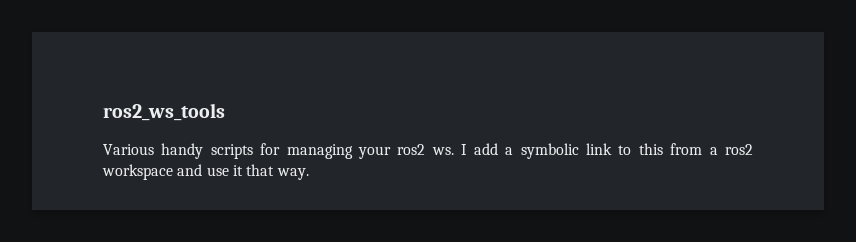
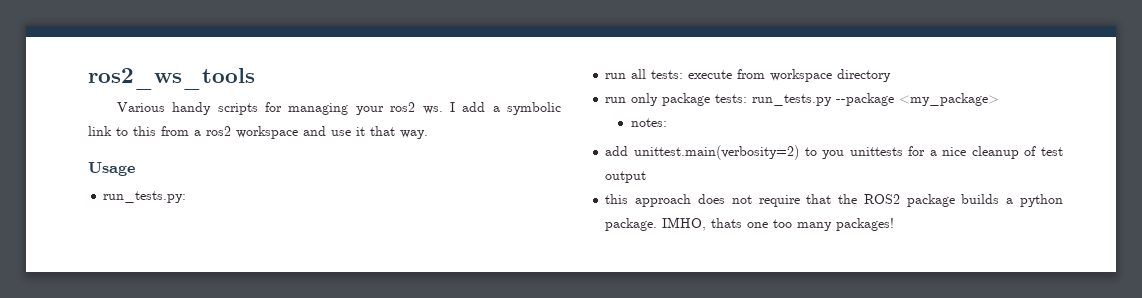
(309, 174) none -> [88,162,135,176] [103,191,187,203] [605,69,892,82] [605,93,1000,106] [630,118,667,127] [605,145,1063,160] [605,171,647,183] [605,194,1064,207] [605,217,895,231] // Usage // run_tests.py: // run all tests: execute from workspace directory // run only package tests: run_tests.py --package <my_package> // notes: // add unittest.main(verbosity=2) to you unittests for a nice cleanup of test output // this approach does not require that the ROS2 package builds a python package. IMHO, thats one too many packages!

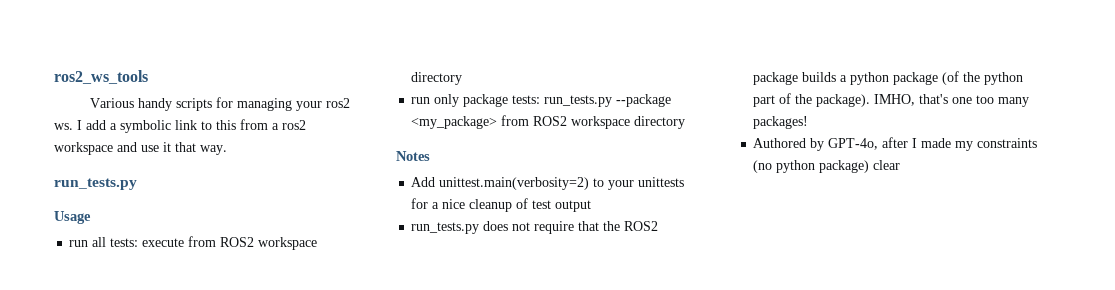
(428, 134) none -> [54,178,137,190] // run_tests.py
[103,191,187,203] // run_tests.py: -> (91, 217) none
(766, 74) none -> [220,237,255,247] ROS2
[630,118,667,127] [605,146,629,156] // notes: // add -> [501,115,686,129] [396,151,430,161] [411,177,436,187] from ROS2 workspace directory // Notes // Add
[822,150,845,159] you -> [608,180,635,190] your
[605,194,692,207] this approach -> [411,222,480,234] run_tests.py
[605,217,895,231] package. IMHO, thats one too many packages! -> [893,71,1024,85] [753,93,1030,107] [753,116,809,129] [753,137,1038,151] [753,160,901,173] package (of the python part of the package). IMHO, that's one too many packages! // Authored by GPT-4o, after I made my constraints (no python package) clear

